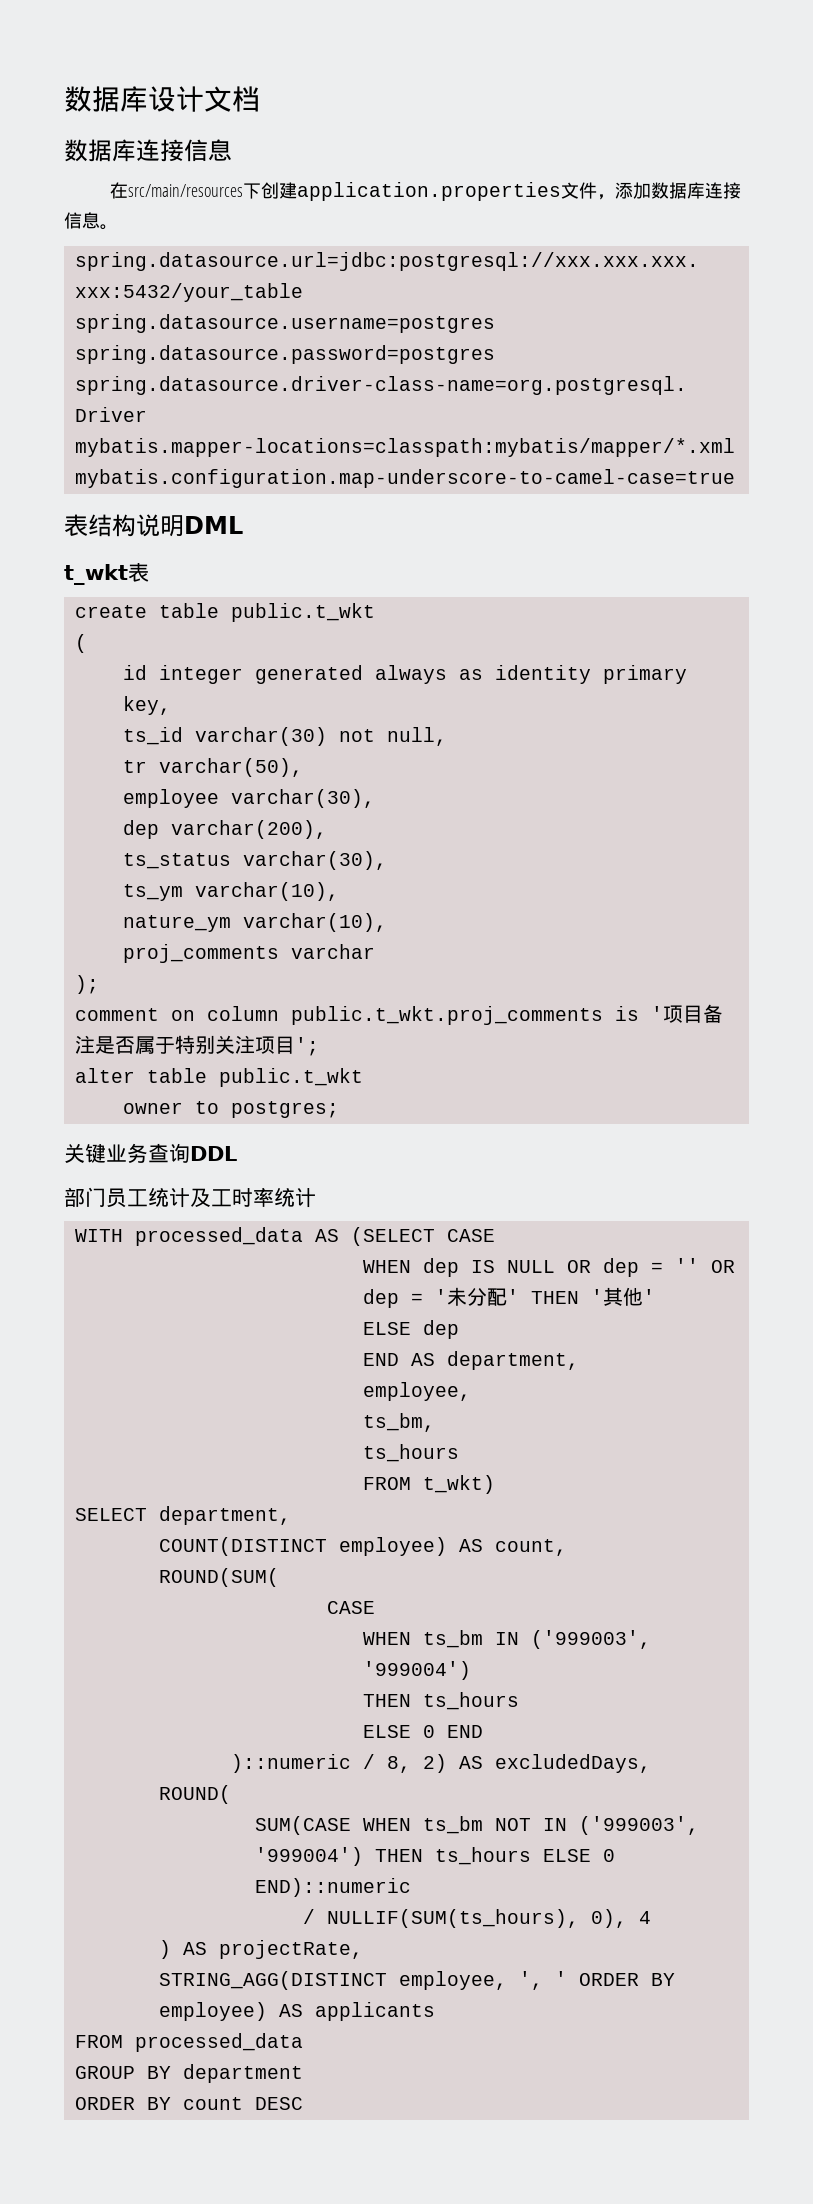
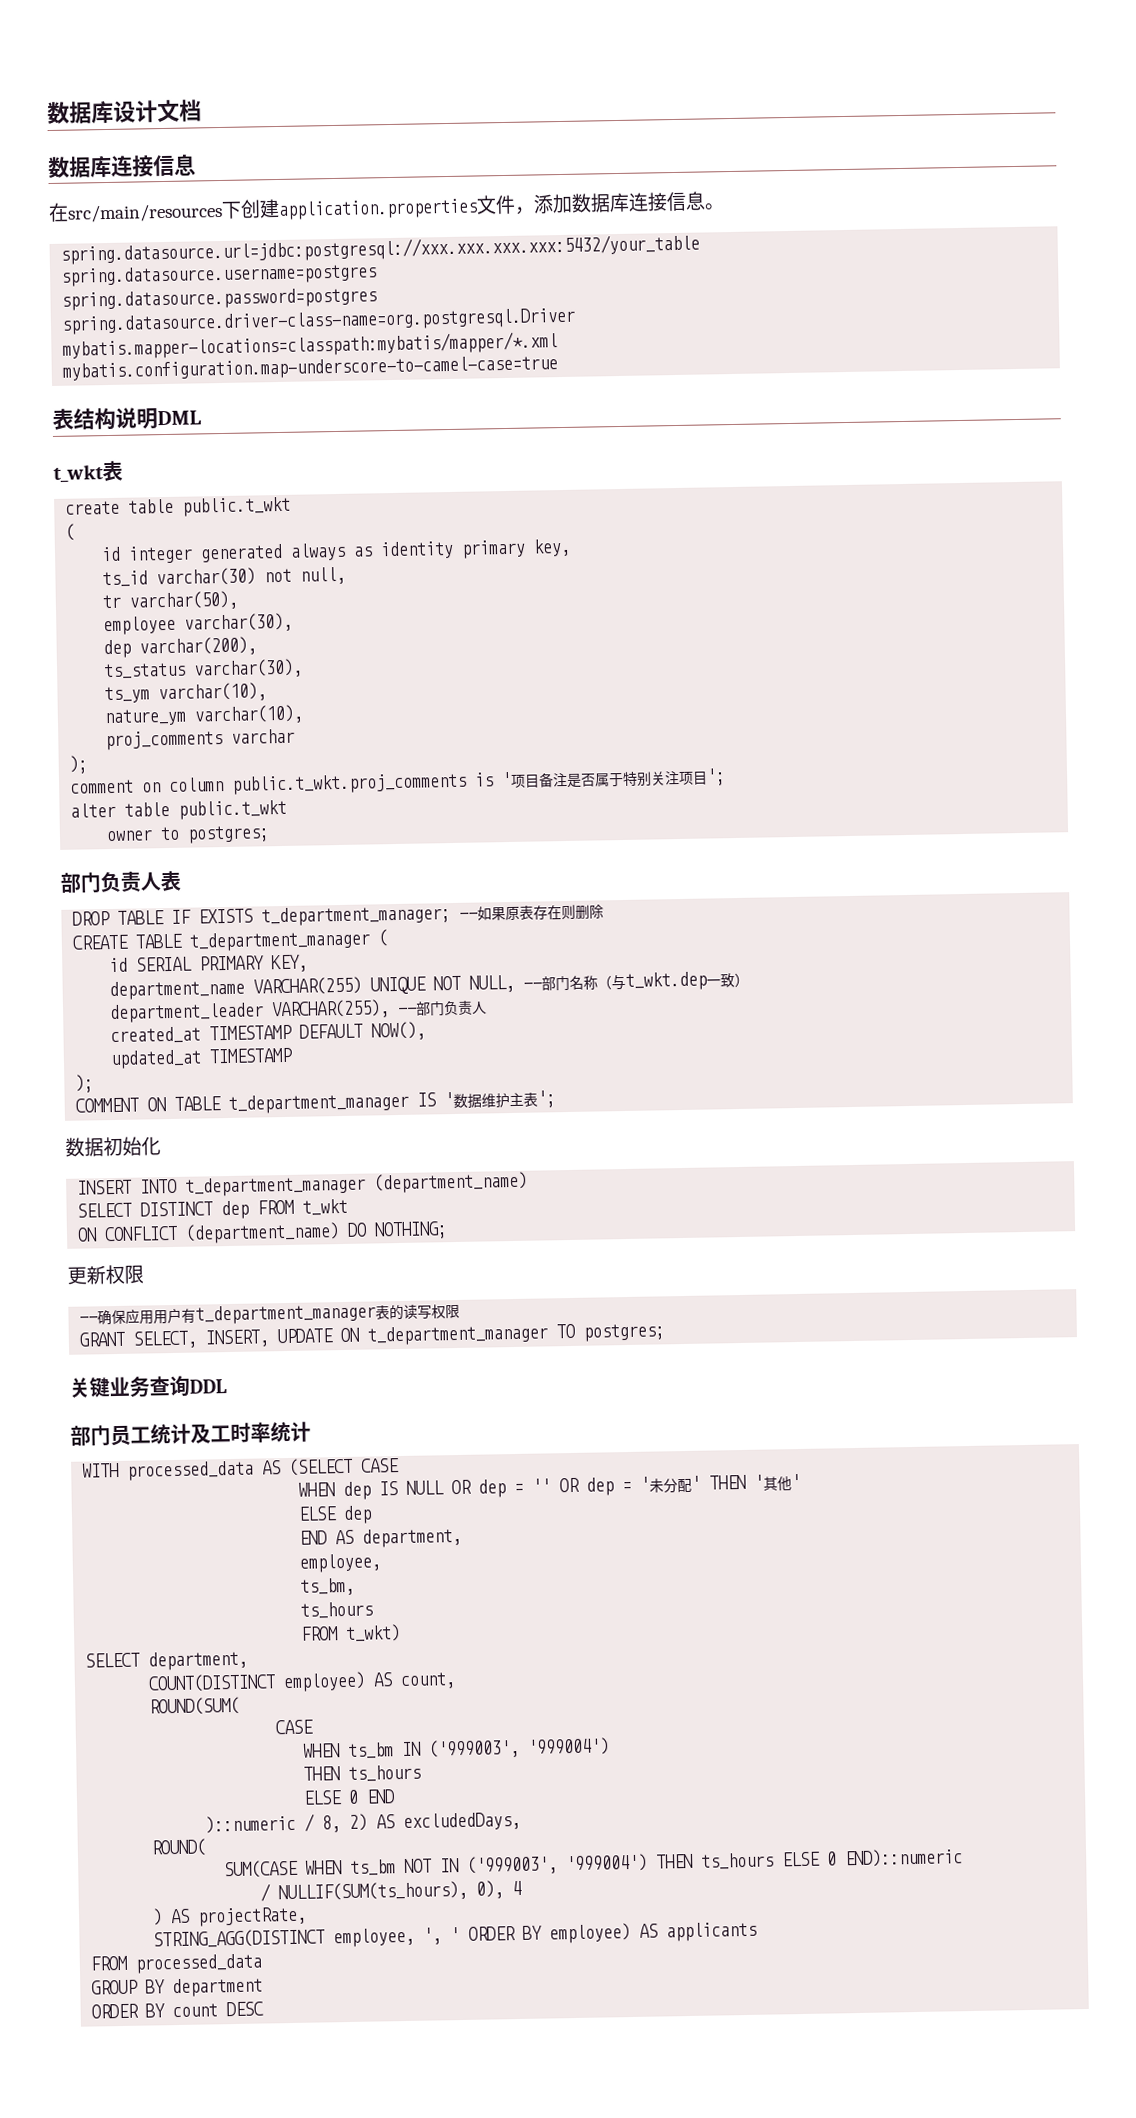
(339, 1109) none -> [60,870,181,893] [72,904,605,927] [72,929,389,952] [109,954,309,973] [109,971,750,1001] [109,999,488,1024] [110,1021,427,1045] [110,1047,294,1070] [75,1074,95,1093] [75,1090,557,1114] [65,1136,161,1157] [77,1171,529,1197] [77,1198,349,1220] [77,1221,449,1244] [67,1264,144,1285] [79,1303,461,1326] [79,1323,666,1349] // 部门负责人表 // DROP TABLE IF EXISTS t_department_manager; --如果原表存在则删除 // CREATE TABLE t_department_manager ( // id SERIAL PRIMARY KEY, // department_name VARCHAR(255) UNIQUE NOT NULL, --部门名称（与t_wkt.dep一致） // department_leader VARCHAR(255), --部门负责人 // created_at TIMESTAMP DEFAULT NOW(), // updated_at TIMESTAMP // ); // COMMENT ON TABLE t_department_manager IS '数据维护主表'; // 数据初始化 // INSERT INTO t_department_manager (department_name) // SELECT DISTINCT dep FROM t_wkt // ON CONFLICT (department_name) DO NOTHING; // 更新权限 // --确保应用用户有t_department_manager表的读写权限 // GRANT SELECT, INSERT, UPDATE ON t_department_manager TO postgres;

